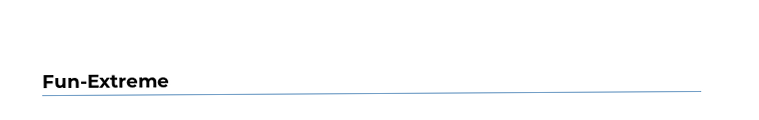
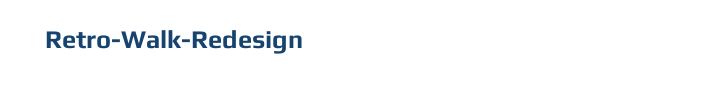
[42,74,170,89] Fun-Extreme -> [45,30,303,54] Retro-Walk-Redesign

